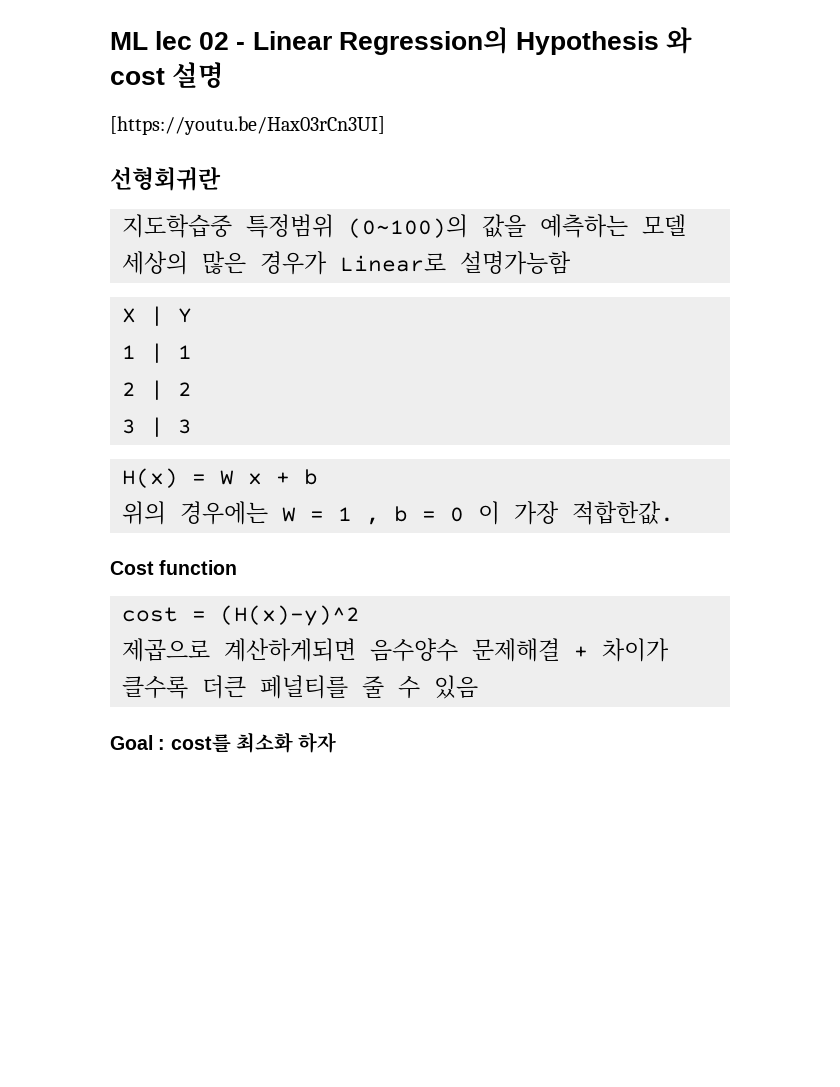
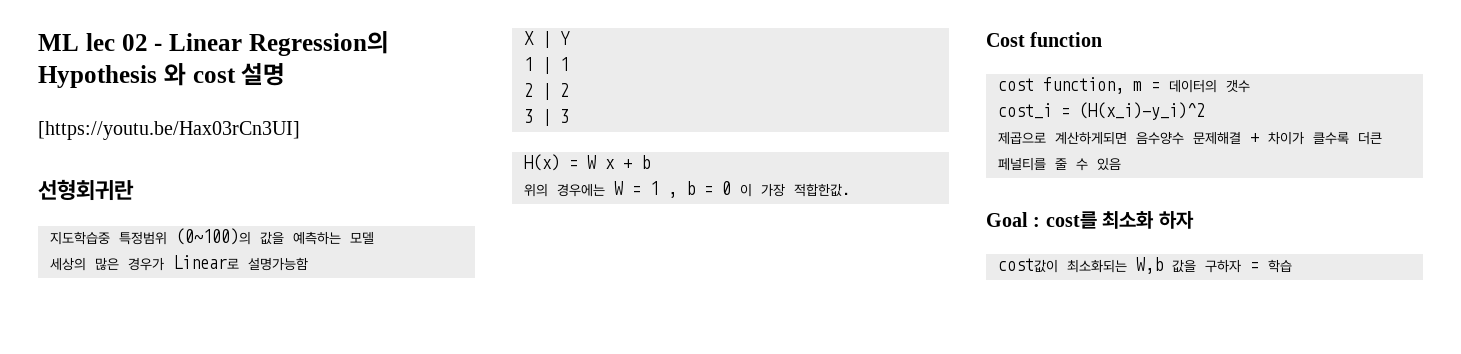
[192,605,360,626] = (H(x)-y)^2 -> [1043,77,1250,94] [998,102,1205,120] function, m = 데이터의 갯수 // cost_i = (H(x_i)-y_i)^2
(337, 742) none -> [998,257,1292,274] // cost값이 최소화되는 W,b 값을 구하자 = 학습

